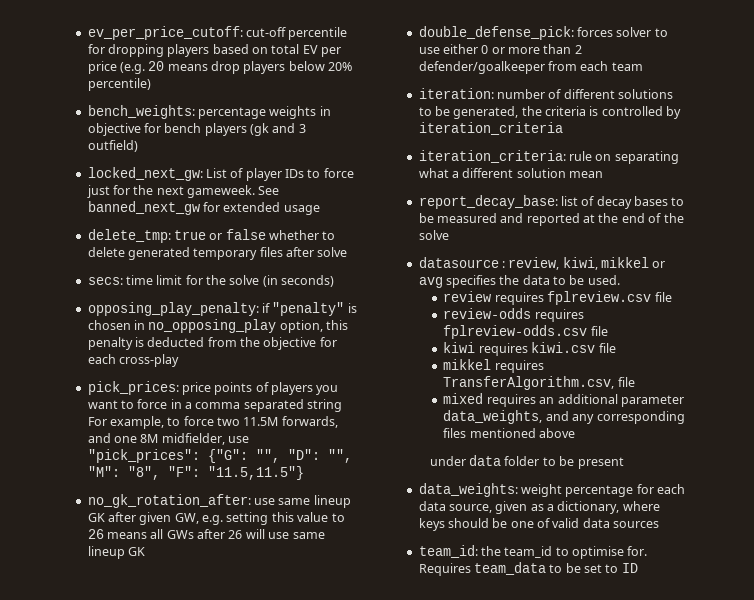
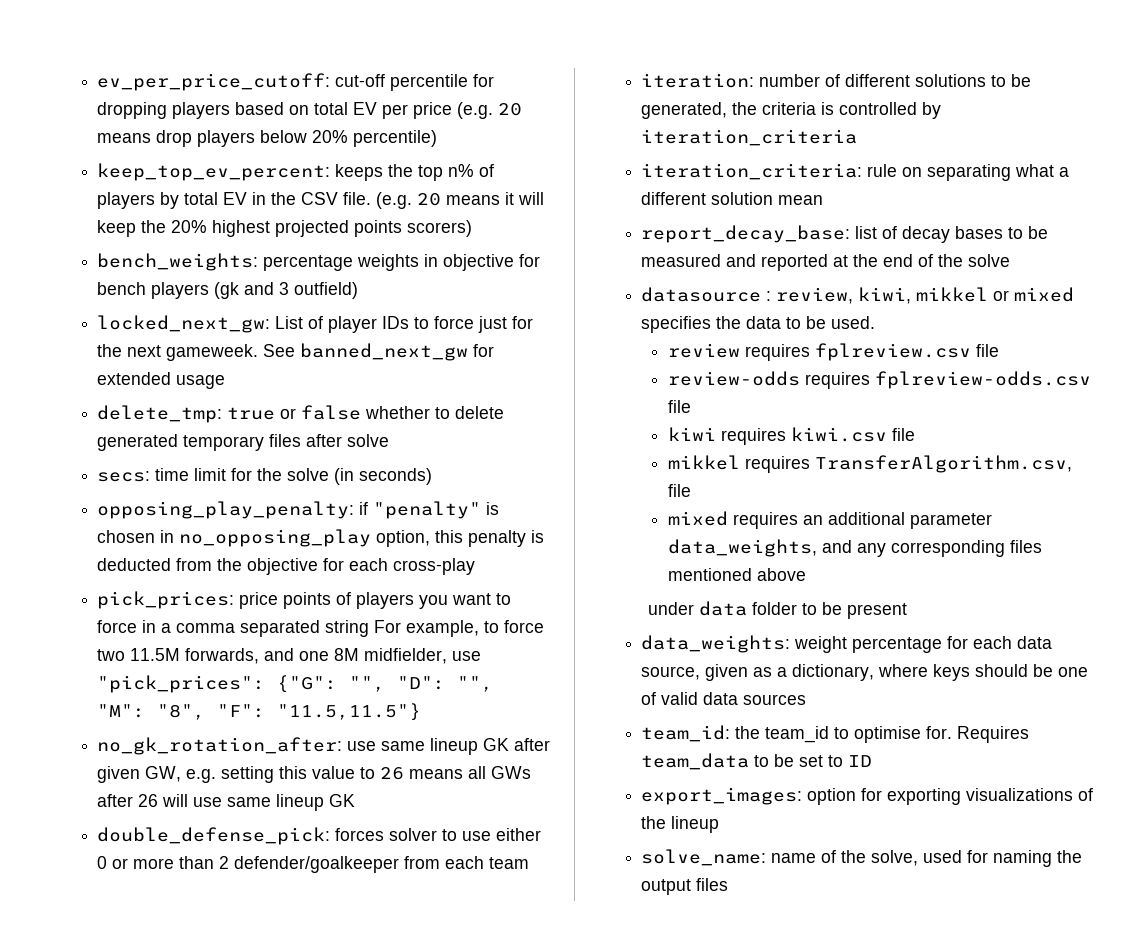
(151, 84) none -> [97,163,495,181] [97,192,545,209] [97,220,473,237] // keep_top_ev_percent: keeps the top n% of players by total EV in the CSV file. (e.g. 20 means it will keep the 20% highest projected points scorers)
[418,277,443,288] avg -> [1014,287,1075,302] mixed
(638, 568) none -> [641,787,1094,805] [641,816,720,833] [641,849,1083,867] [641,878,729,895] // export_images: option for exporting visualizations of the lineup // solve_name: name of the solve, used for naming the output files

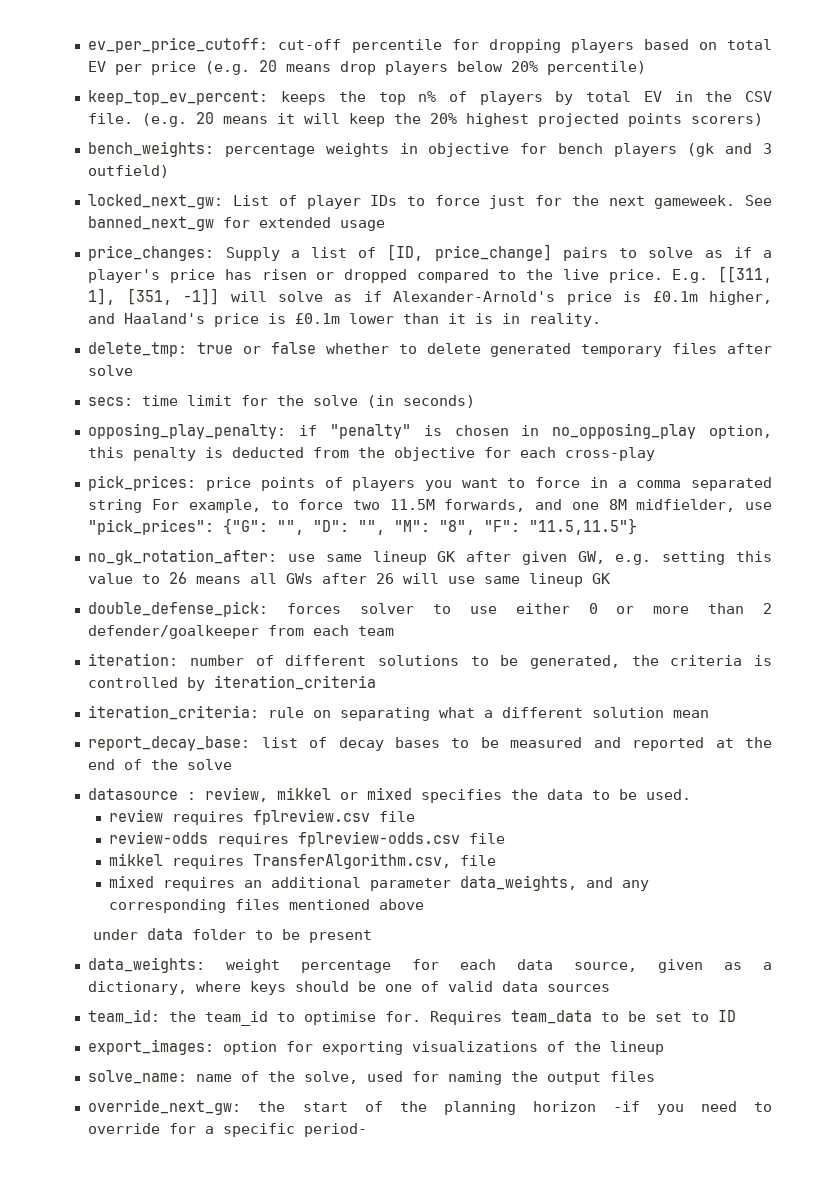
(226, 382) none -> [88,244,772,261] [88,266,772,283] [88,288,772,305] [88,313,602,327] // price_changes: Supply a list of [ID, price_change] pairs to solve as if a player's price has risen or dropped compared to the live price. E.g. [[311, 1], [351, -1]] will solve as if Alexander-Arnold's price is £0.1m higher, and Haaland's price is £0.1m lower than it is in reality.
[858,287,912,304] kiwi, -> (269, 794) none
[667,427,915,445] // kiwi requires kiwi.csv file -> (505, 838) none
(729, 884) none -> [88,1099,772,1115] [88,1123,368,1137] // override_next_gw: the start of the planning horizon -if you need to override for a specific period-

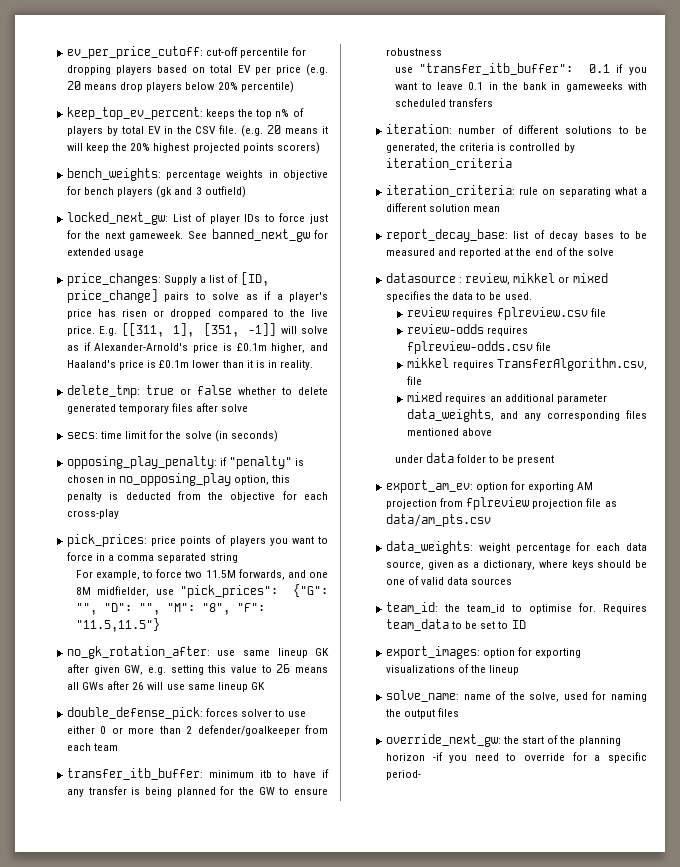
(143, 506) none -> (238, 558) //
(395, 631) none -> [66,768,329,780] [66,786,328,797] [385,48,442,56] [394,63,647,75] [394,82,647,92] [394,98,493,107] // transfer_itb_buffer: minimum itb to have if any transfer is being planned for the GW to ensure robustness // use "transfer_itb_buffer": 0.1 if you want to leave 0.1 in the bank in gameweeks with scheduled transfers
(372, 936) none -> [385,480,594,493] [385,497,617,510] [385,514,491,527] // export_am_ev: option for exporting AM projection from fplreview projection file as data/am_pts.csv

